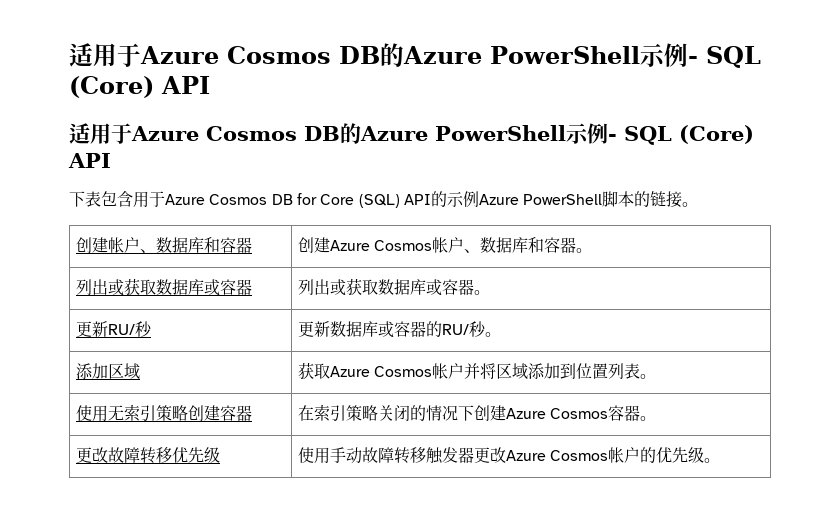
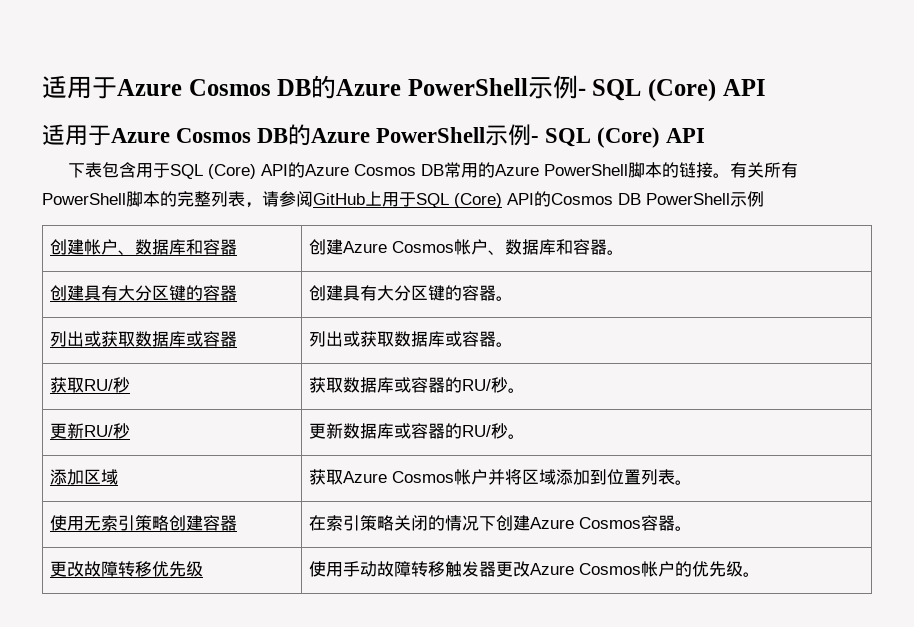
[165,191,479,208] Azure Cosmos DB for Core (SQL) API的示例 -> [170,162,496,179] SQL (Core) API的Azure Cosmos DB常用的
(699, 204) none -> [730,162,799,178] [42,191,764,208] 有关所有PowerShell脚本的完整列表，请参阅GitHub上用于SQL (Core) API的Cosmos DB PowerShell示例
(593, 250) none -> [50,285,238,301] [309,285,514,301] // 创建具有大分区键的容器 | 创建具有大分区键的容器。
(490, 292) none -> [50,377,131,393] [309,377,526,393] // 获取RU/秒 | 获取数据库或容器的RU/秒。

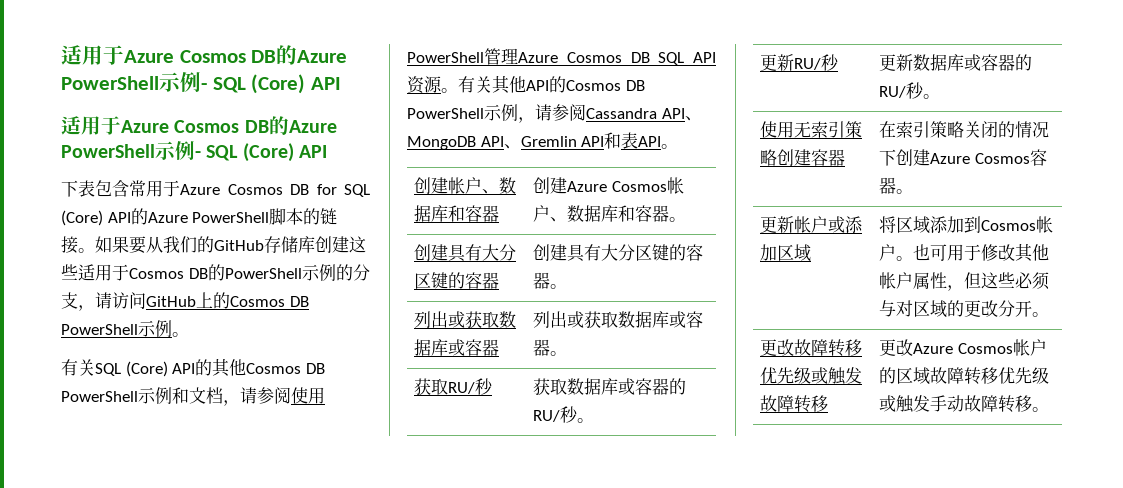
[136,163,171,178] 用于 -> [129,180,337,197] 常用于Azure Cosmos DB for
[354,162,799,178] [42,191,502,208] Cosmos DB常用的Azure PowerShell脚本的链接。有关所有PowerShell脚本的完整列表，请参阅GitHub上用于SQL (Core) -> [192,208,338,225] [61,236,366,254] [61,264,370,281] [61,292,309,311] [61,320,189,337] [61,358,325,377] [61,387,325,406] [407,48,716,65] [407,75,526,94] PowerShell脚本的链接。如果要从我们的GitHub存储库创建这些适用于Cosmos DB的PowerShell示例的分支，请访问GitHub上的Cosmos DB PowerShell示例。 // 有关SQL (Core) API的其他Cosmos DB PowerShell示例和文档，请参阅使用PowerShell管理Azure Cosmos DB SQL API资源。有关其他
(764, 199) none -> [518,104,702,123] [407,132,679,150] ，请参阅Cassandra API、MongoDB API、Gremlin API和表API。
[50,469,119,485] [309,469,693,485] // 添加区域 | 获取Azure Cosmos帐户并将区域添加到位置列表。 -> (941, 96) none
(693, 528) none -> [760,216,864,233] [760,244,812,262] [879,216,1054,234] [879,243,1050,262] [879,272,1051,291] [879,300,1050,318] // 更新帐户或添加区域 | 将区域添加到Cosmos帐户。也可用于修改其他帐户属性，但这些必须与对区域的更改分开。
[309,561,497,577] | 使用手动故障转移触发器 -> [811,367,863,385] [760,395,829,413] 或触发故障转移 |
[692,561,744,577] 优先级 -> [896,367,1050,385] [879,395,1033,413] 区域故障转移优先级或触发手动故障转移

